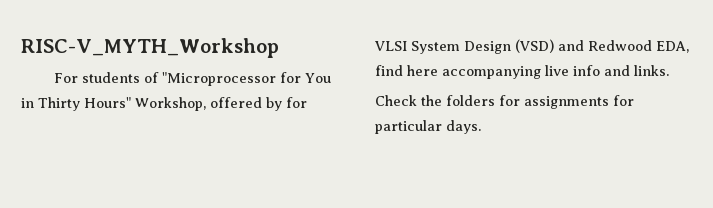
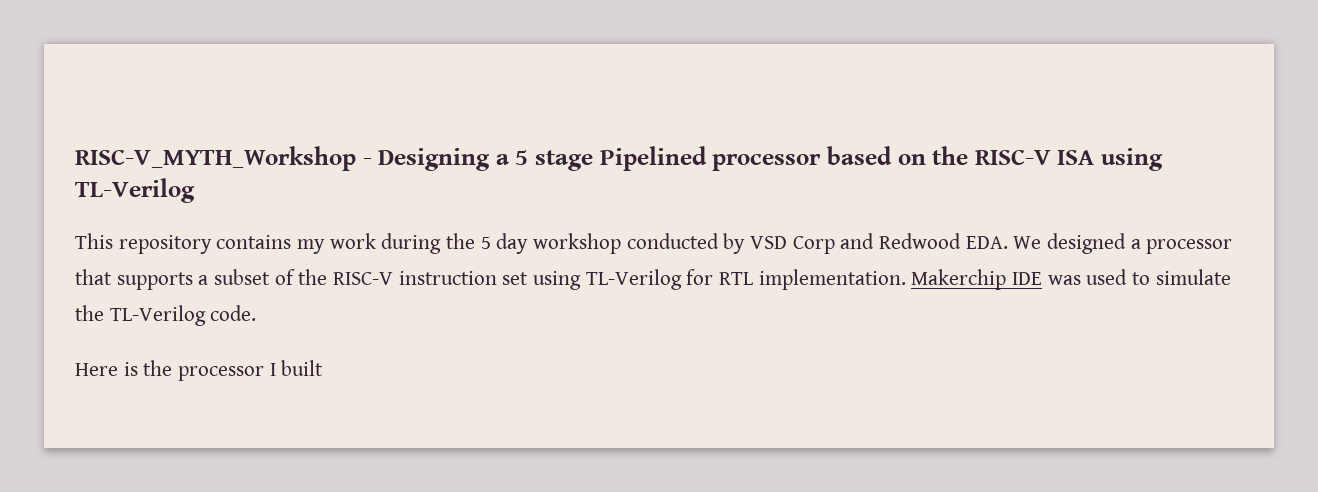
[54,72,332,86] [21,97,307,111] [374,39,689,54] [375,65,669,79] [375,95,634,109] [375,120,481,134] // For students of "Microprocessor for You in Thirty Hours" Workshop, offered by for VLSI System Design (VSD) and Redwood EDA, find here accompanying live info and links. // Check the folders for assignments for particular days. -> [362,146,1163,171] [75,178,195,203] [75,233,1233,254] [75,269,1231,290] [75,305,257,326] [75,360,324,381] - Designing a 5 stage Pipelined processor based on the RISC-V ISA using TL-Verilog // This repository contains my work during the 5 day workshop conducted by VSD Corp and Redwood EDA. We designed a processor that supports a subset of the RISC-V instruction set using TL-Verilog for RTL implementation. Makerchip IDE was used to simulate the TL-Verilog code. // Here is the processor I built

